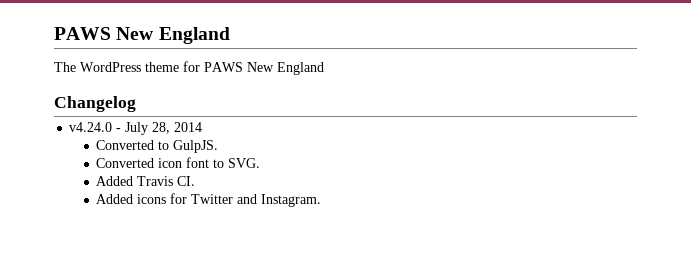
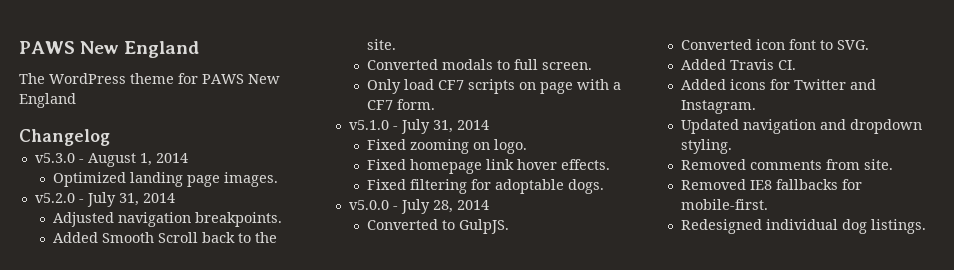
[69,122,113,132] v4.24.0 -> [34,153,188,167] [52,172,278,187] [34,192,175,207] [52,212,282,227] [52,232,277,243] [366,39,396,50] [366,59,592,70] [366,79,621,94] [366,99,435,110] [348,119,489,134] [366,139,527,154] [366,159,610,174] [366,179,604,194] [348,200,389,210] v5.3.0 - August 1, 2014 // Optimized landing page images. // v5.2.0 - July 31, 2014 // Adjusted navigation breakpoints. // Added Smooth Scroll back to the site. // Converted modals to full screen. // Only load CF7 scripts on page with a CF7 form. // v5.1.0 - July 31, 2014 // Fixed zooming on logo. // Fixed homepage link hover effects. // Fixed filtering for adoptable dogs. // v5.0.0
(322, 200) none -> [680,119,922,134] [680,139,732,154] [680,159,893,170] [680,179,862,190] [680,199,768,210] [680,219,926,234] // Updated navigation and dropdown styling. // Removed comments from site. // Removed IE8 fallbacks for mobile-first. // Redesigned individual dog listings.

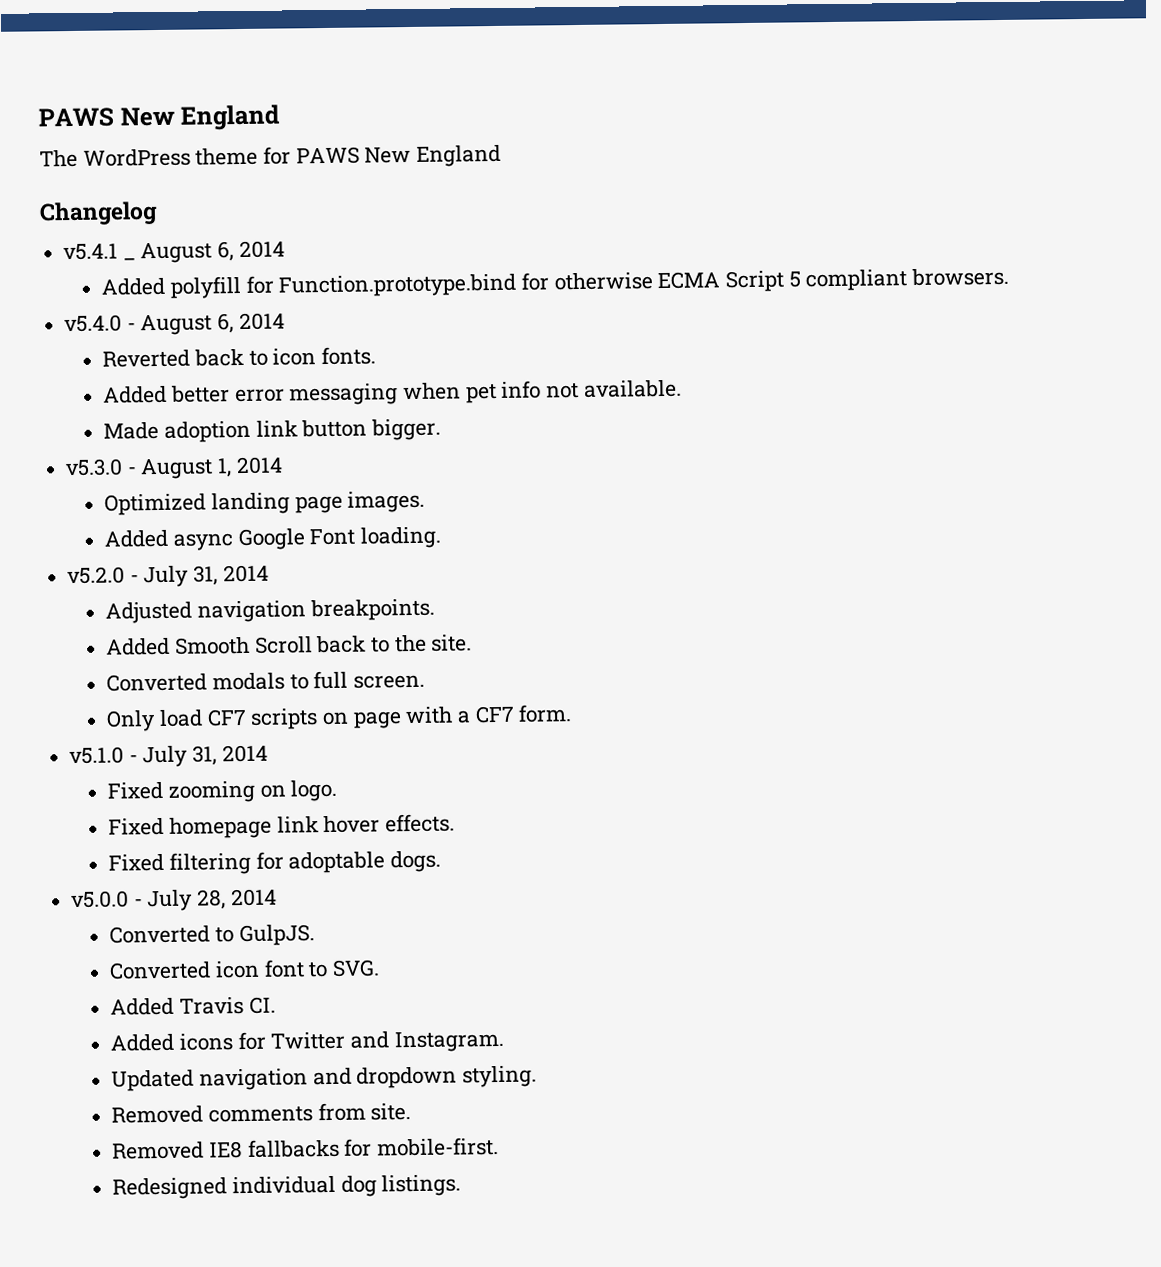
(110, 137) none -> [63,240,285,264] [101,267,1010,299] [64,312,285,336] [102,346,377,368] [103,379,682,406] [103,418,442,443] // v5.4.1 _ August 6, 2014 // Added polyfill for Function.prototype.bind for otherwise ECMA Script 5 compliant browsers. // v5.4.0 - August 6, 2014 // Reverted back to icon fonts. // Added better error messaging when pet info not available. // Made adoption link button bigger.
(278, 179) none -> [104,526,442,551] // Added async Google Font loading.

